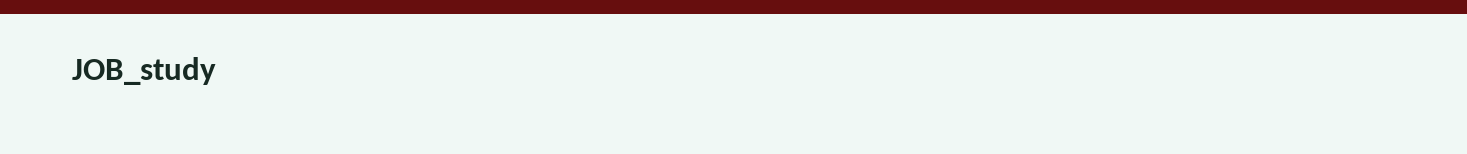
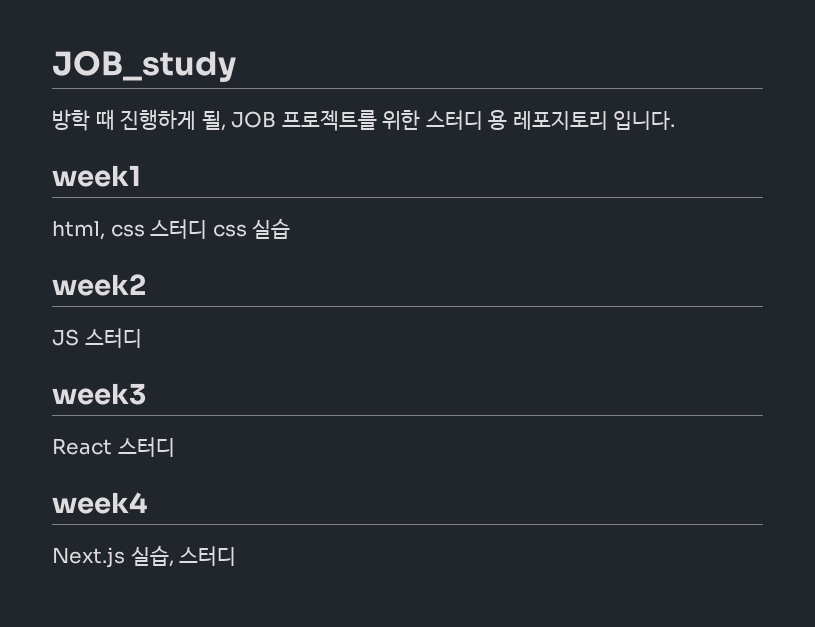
(216, 71) none -> [52,109,676,131] [52,165,141,187] [52,218,291,240] [52,274,146,296] [52,328,142,348] [52,383,146,405] [52,437,175,457] [52,492,147,514] [52,545,237,568] // 방학 때 진행하게 될, JOB 프로젝트를 위한 스터디 용 레포지토리 입니다. // week1 // html, css 스터디 css 실습 // week2 // JS 스터디 // week3 // React 스터디 // week4 // Next.js 실습, 스터디

